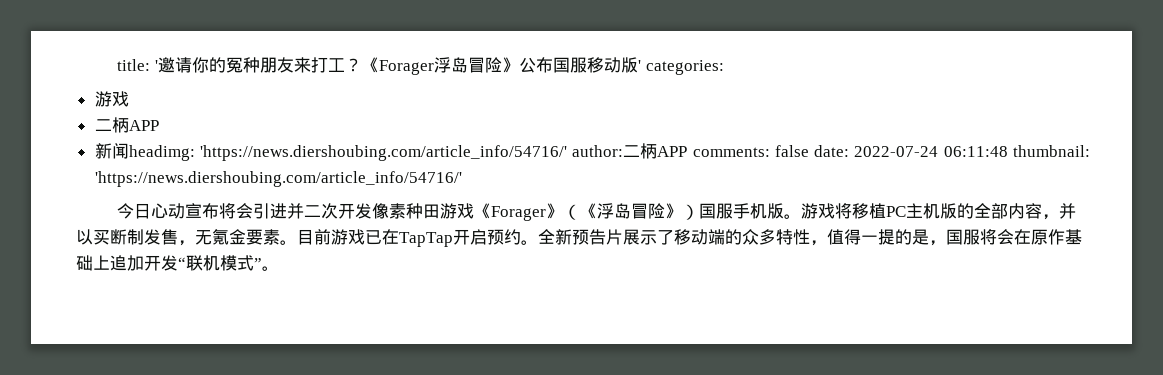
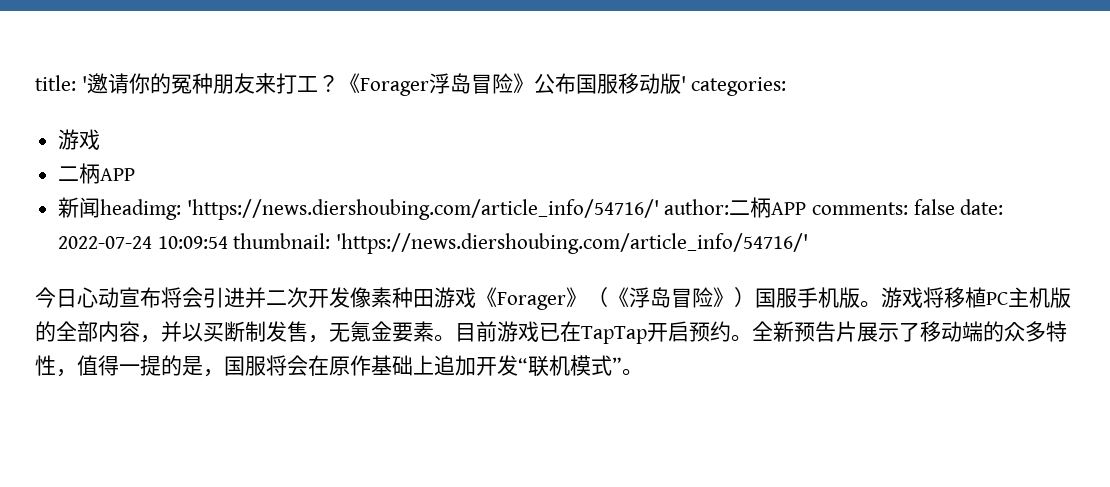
[943,146,1008,157] 06:11:48 -> [157,236,228,249] 10:09:54

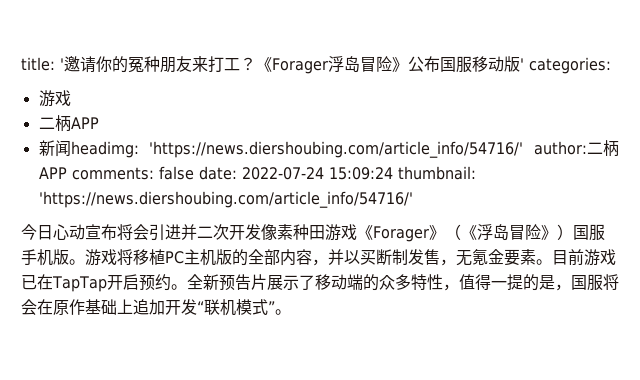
[157,236,228,249] 10:09:54 -> [328,167,393,180] 15:09:24

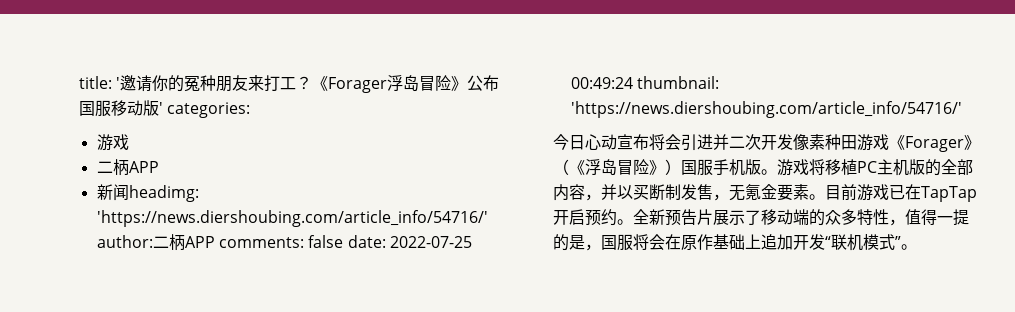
[241,167,393,180] 2022-07-24 15:09:24 -> [389,236,472,248] [570,77,633,89] 2022-07-25 00:49:24

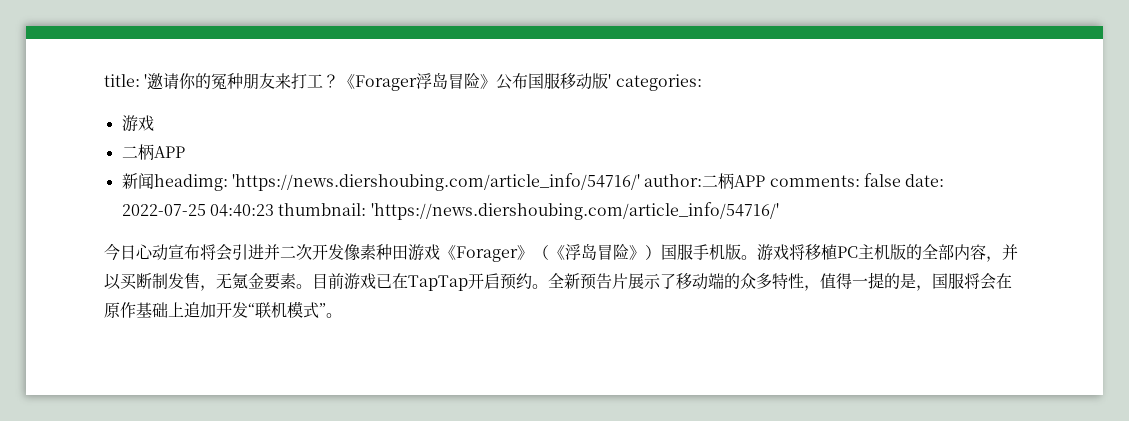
[570,77,633,89] 00:49:24 -> [209,204,274,217] 04:40:23

